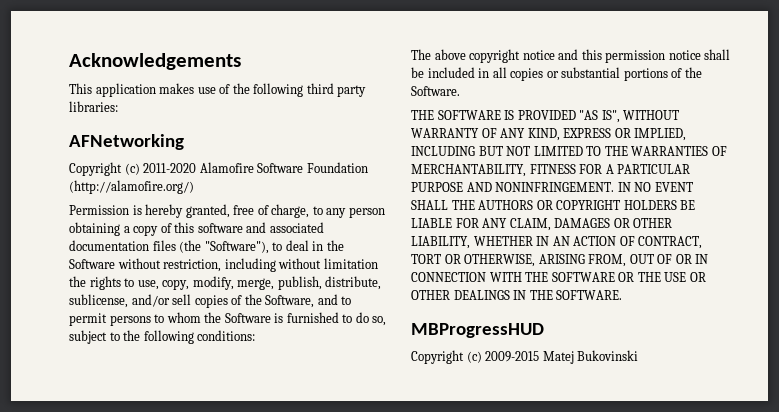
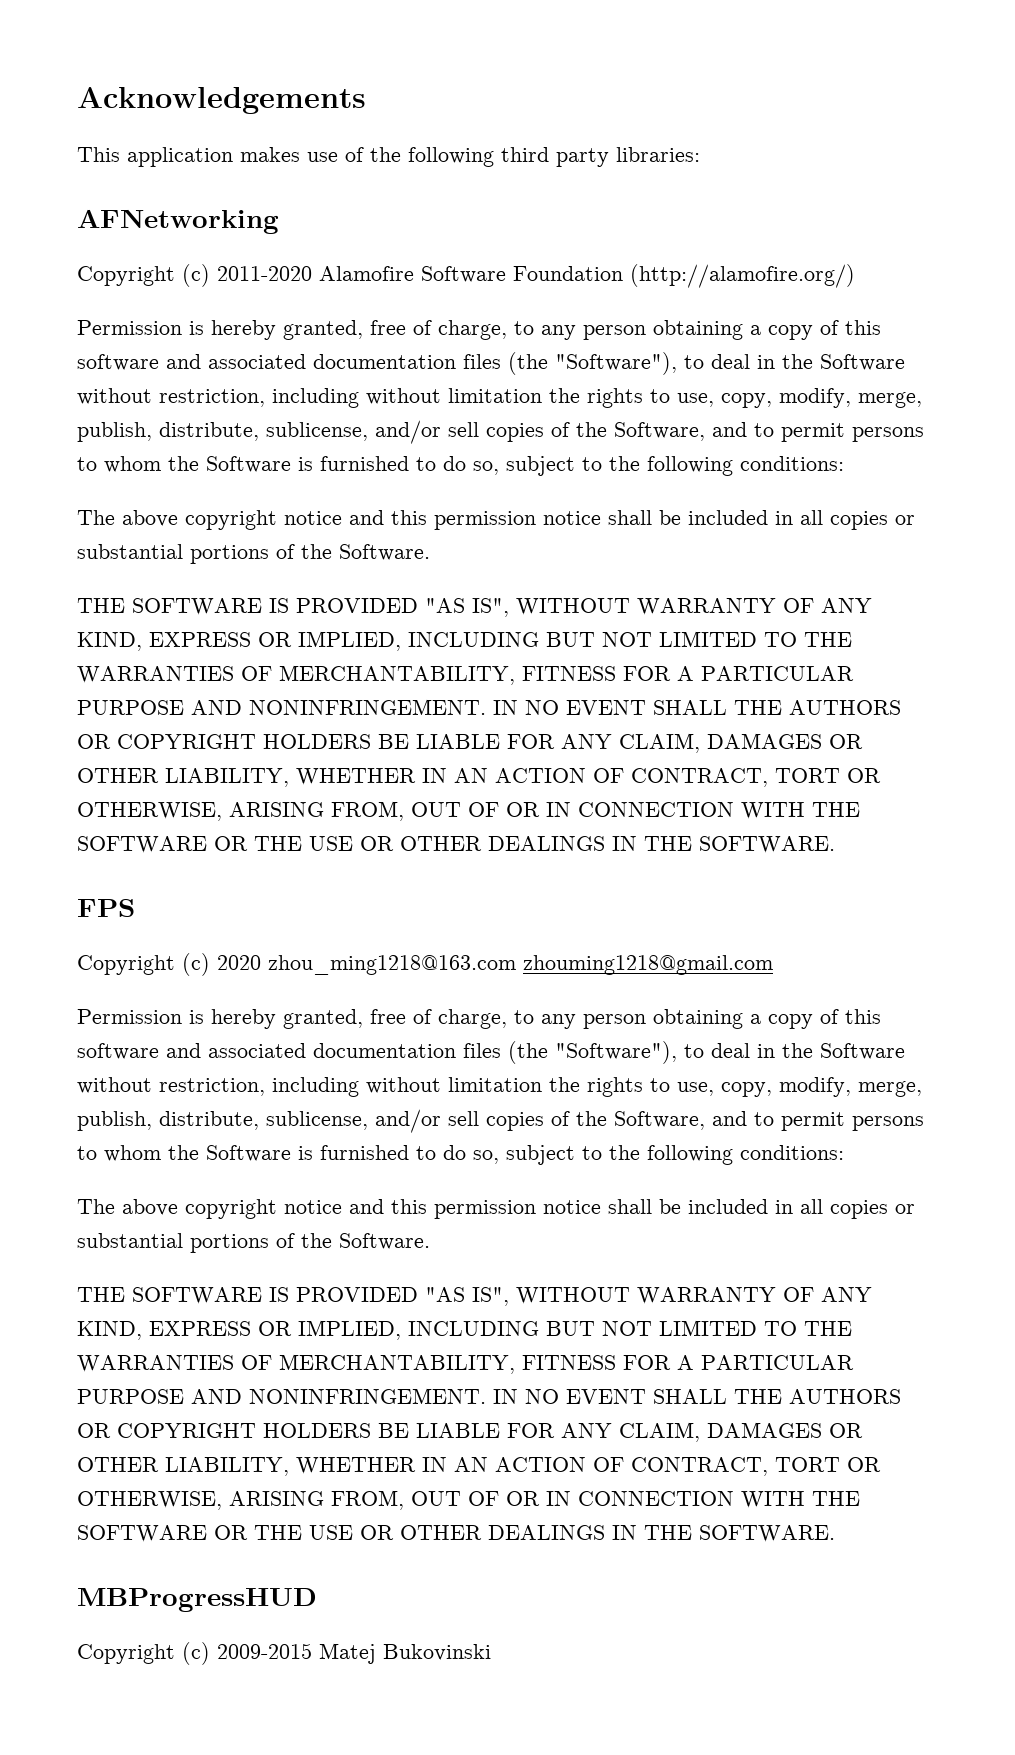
(623, 295) none -> [77,899,135,917] [77,953,773,976] [77,1009,881,1029] [77,1041,905,1064] [77,1077,922,1097] [77,1109,924,1133] [77,1145,844,1165] [77,1199,915,1219] [77,1233,430,1253] [77,1287,872,1306] [77,1320,852,1340] [77,1354,854,1374] [77,1388,901,1404] [77,1422,863,1442] [77,1457,881,1476] [77,1490,860,1510] [77,1525,835,1542] // FPS // Copyright (c) 2020 zhou_ming1218@163.com zhouming1218@gmail.com // Permission is hereby granted, free of charge, to any person obtaining a copy of this software and associated documentation files (the "Software"), to deal in the Software without restriction, including without limitation the rights to use, copy, modify, merge, publish, distribute, sublicense, and/or sell copies of the Software, and to permit persons to whom the Software is furnished to do so, subject to the following conditions: // The above copyright notice and this permission notice shall be included in all copies or substantial portions of the Software. // THE SOFTWARE IS PROVIDED "AS IS", WITHOUT WARRANTY OF ANY KIND, EXPRESS OR IMPLIED, INCLUDING BUT NOT LIMITED TO THE WARRANTIES OF MERCHANTABILITY, FITNESS FOR A PARTICULAR PURPOSE AND NONINFRINGEMENT. IN NO EVENT SHALL THE AUTHORS OR COPYRIGHT HOLDERS BE LIABLE FOR ANY CLAIM, DAMAGES OR OTHER LIABILITY, WHETHER IN AN ACTION OF CONTRACT, TORT OR OTHERWISE, ARISING FROM, OUT OF OR IN CONNECTION WITH THE SOFTWARE OR THE USE OR OTHER DEALINGS IN THE SOFTWARE.

